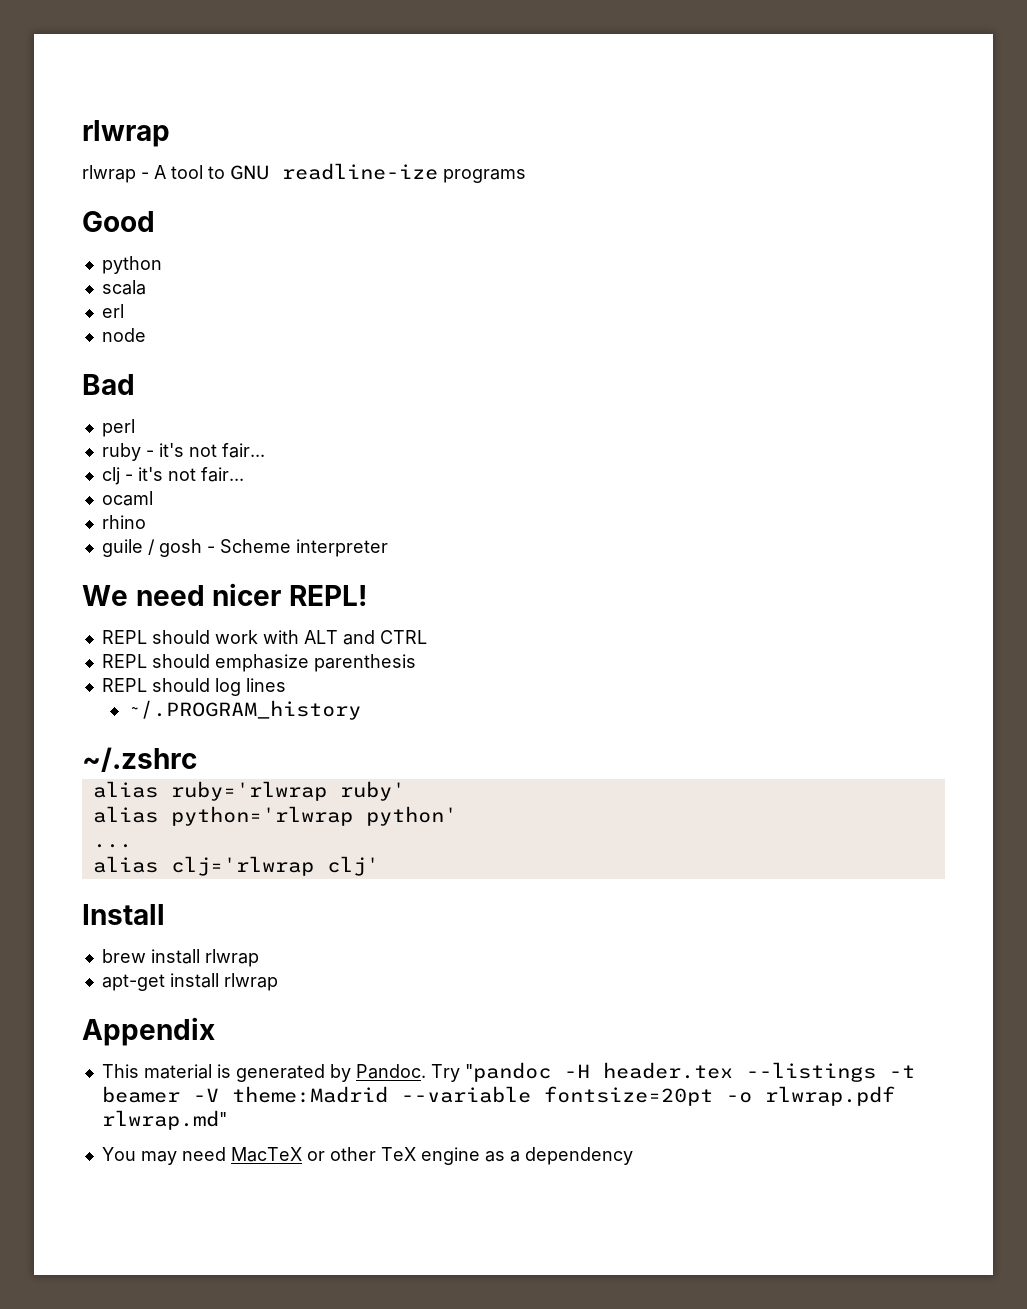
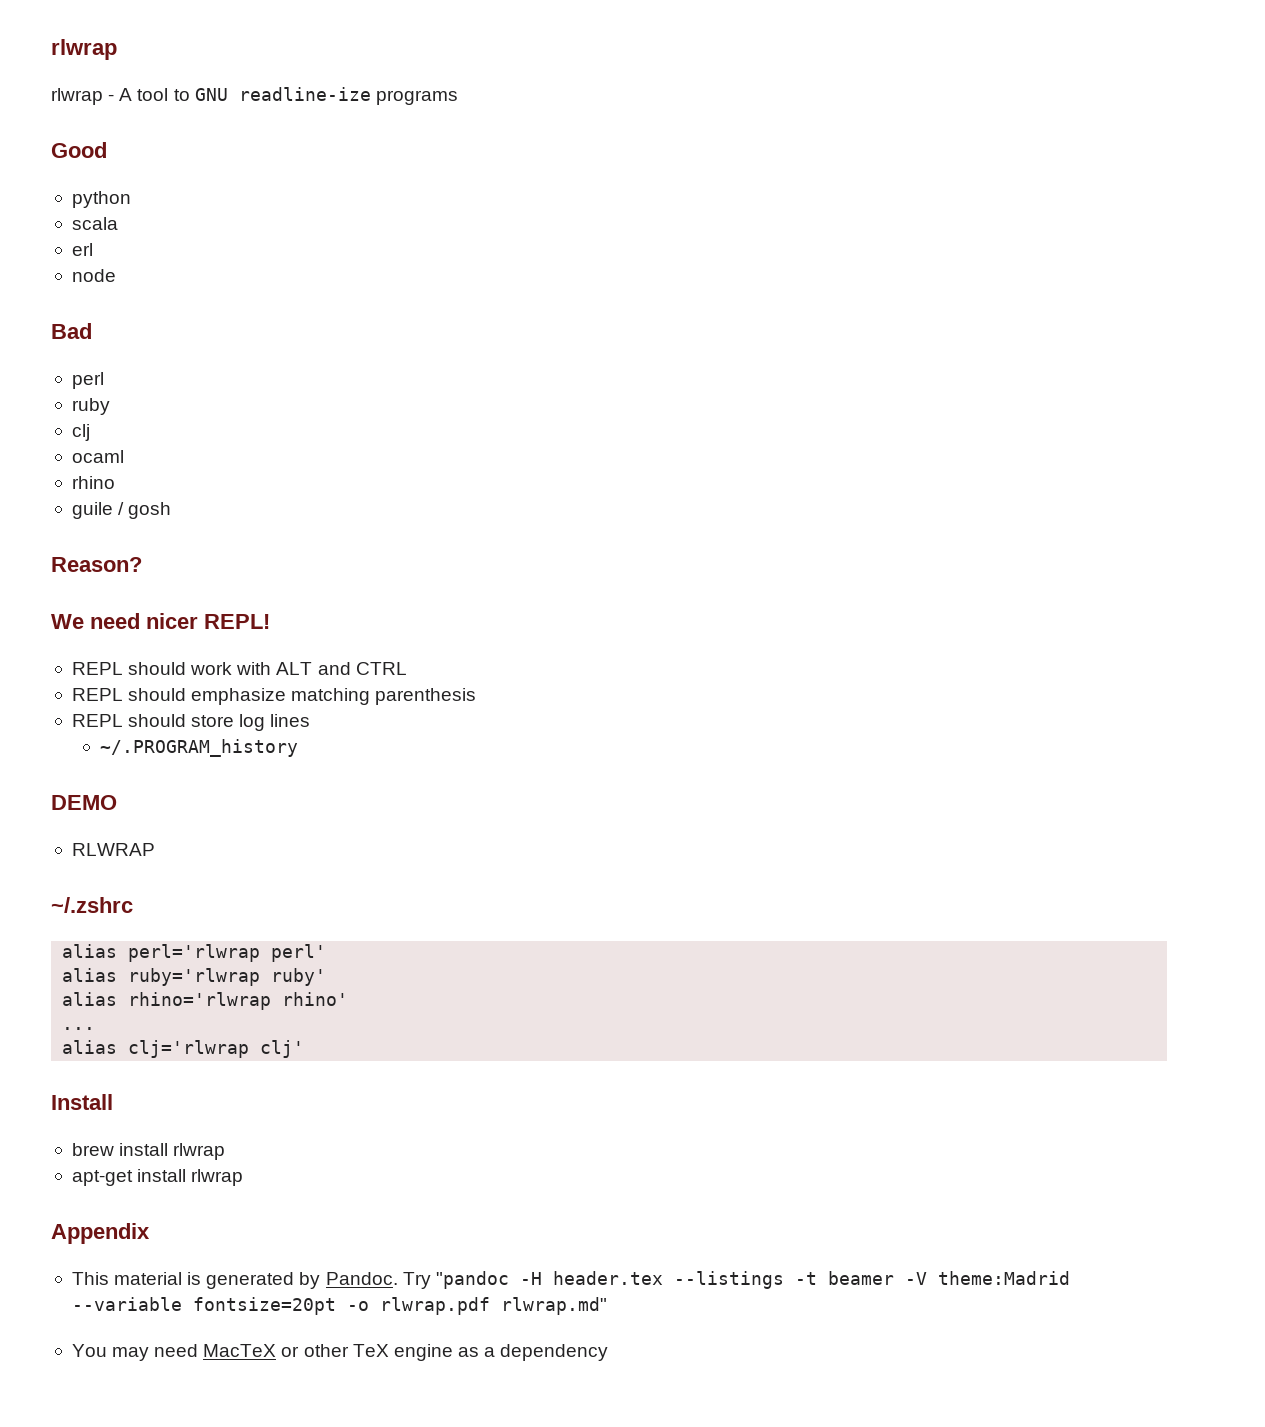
[145,443,265,458] [101,467,244,485] - it's not fair... // clj - it's not fair... -> [71,424,90,441] // clj
[206,539,388,557] - Scheme interpreter -> [51,557,142,572] // Reason?
(309, 663) none -> [291,688,371,705] matching
(210, 685) none -> [191,715,235,727] store
(361, 710) none -> [51,795,117,810] [71,843,155,856] // DEMO // RLWRAP
(197, 759) none -> [62,944,327,962] // alias perl='rlwrap perl'
[170,806,457,826] python='rlwrap python' -> [128,992,349,1010] rhino='rlwrap rhino'

